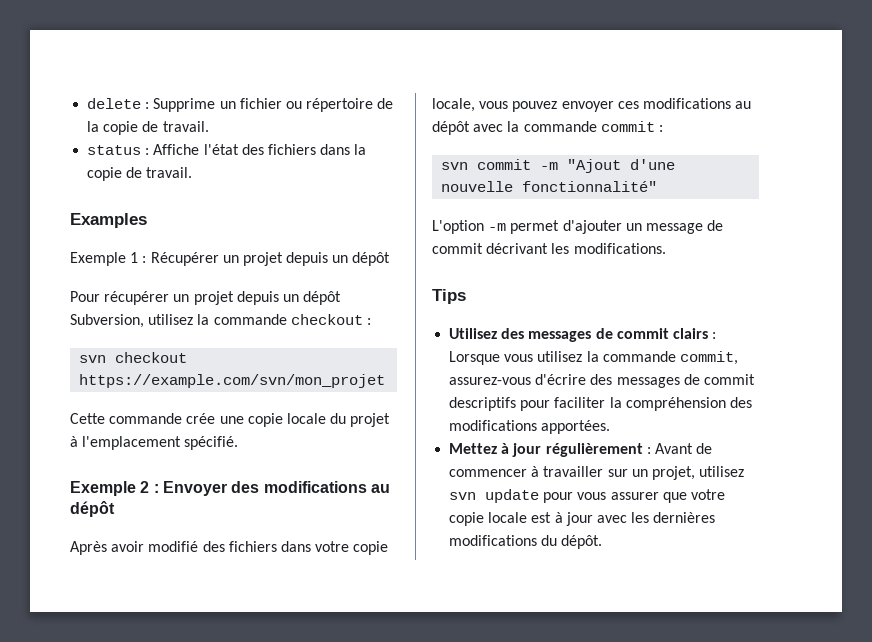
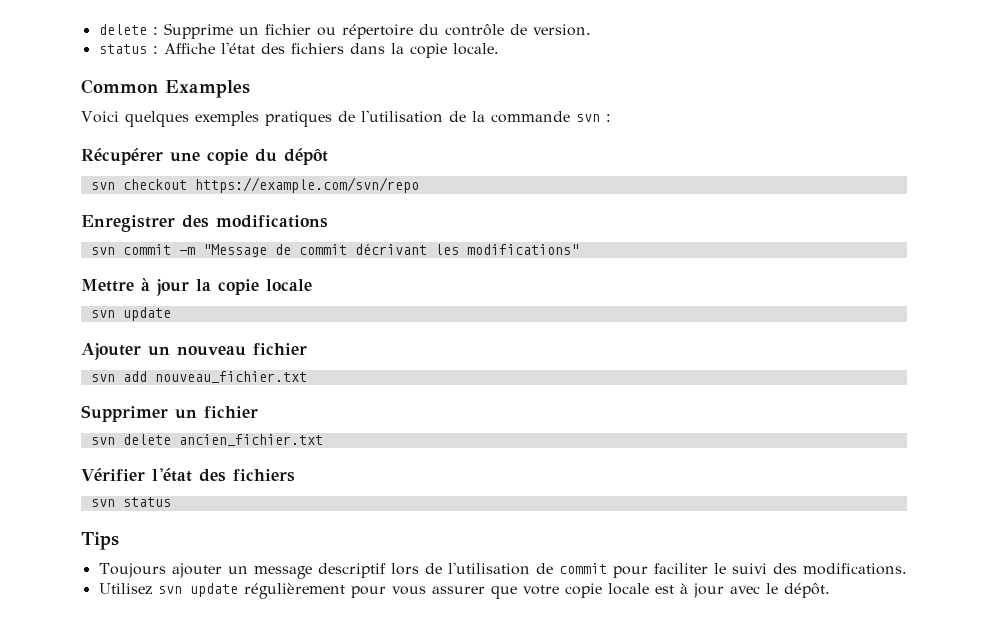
[377,98,394,109] [87,121,209,135] de la copie de travail. -> [418,24,591,36] du contrôle de version.
[126,167,193,178] de travail. // -> [452,43,499,55] [81,79,158,94] locale. // Common
[70,252,391,266] [70,291,342,305] [70,314,371,328] [79,352,188,363] [79,374,386,388] [70,413,391,427] [70,436,239,450] [70,481,390,496] [70,501,115,517] [70,541,389,555] [432,98,752,112] [432,121,663,135] [441,159,676,173] [441,181,658,192] [432,220,724,234] [432,243,666,254] [432,289,466,304] [449,328,717,342] [449,351,738,365] [449,374,755,388] [449,397,752,411] [449,420,611,434] [449,443,713,457] [449,466,745,480] [449,489,540,503] Exemple 1 : Récupérer un projet depuis un dépôt // Pour récupérer un projet depuis un dépôt Subversion, utilisez la commande checkout : // svn checkout https://example.com/svn/mon_projet // Cette commande crée une copie locale du projet à l'emplacement spécifié. // Exemple 2 : Envoyer des modifications au dépôt // Après avoir modifié des fichiers dans votre copie locale, vous pouvez envoyer ces modifications au dépôt avec la commande commit : // svn commit -m "Ajout d'une nouvelle fonctionnalité" // L'option -m permet d'ajouter un message de commit décrivant les modifications. // Tips // Utilisez des messages de commit clairs : Lorsque vous utilisez la commande commit, assurez-vous d'écrire des messages de commit descriptifs pour faciliter la compréhension des modifications apportées. // Mettez à jour régulièrement : Avant de commencer à travailler sur un projet, utilisez svn update -> [81,110,611,127] [81,148,328,165] [90,177,419,193] [81,215,328,232] [90,243,579,257] [81,278,312,296] [90,307,171,321] [81,343,307,360] [90,371,307,383] [81,405,258,422] [90,434,323,446] [81,468,295,482] [90,497,171,507] [81,532,119,550] [98,562,907,579] [98,583,345,599] Voici quelques exemples pratiques de l'utilisation de la commande svn : // Récupérer une copie du dépôt // svn checkout https://example.com/svn/repo // Enregistrer des modifications // svn commit -m "Message de commit décrivant les modifications" // Mettre à jour la copie locale // svn update // Ajouter un nouveau fichier // svn add nouveau_fichier.txt // Supprimer un fichier // svn delete ancien_fichier.txt // Vérifier l'état des fichiers // svn status // Tips // Toujours ajouter un message descriptif lors de l'utilisation de commit pour faciliter le suivi des modifications. // Utilisez svn update régulièrement
[631,512,716,523] [449,535,558,546] les dernières modifications du -> [765,583,778,594] le

